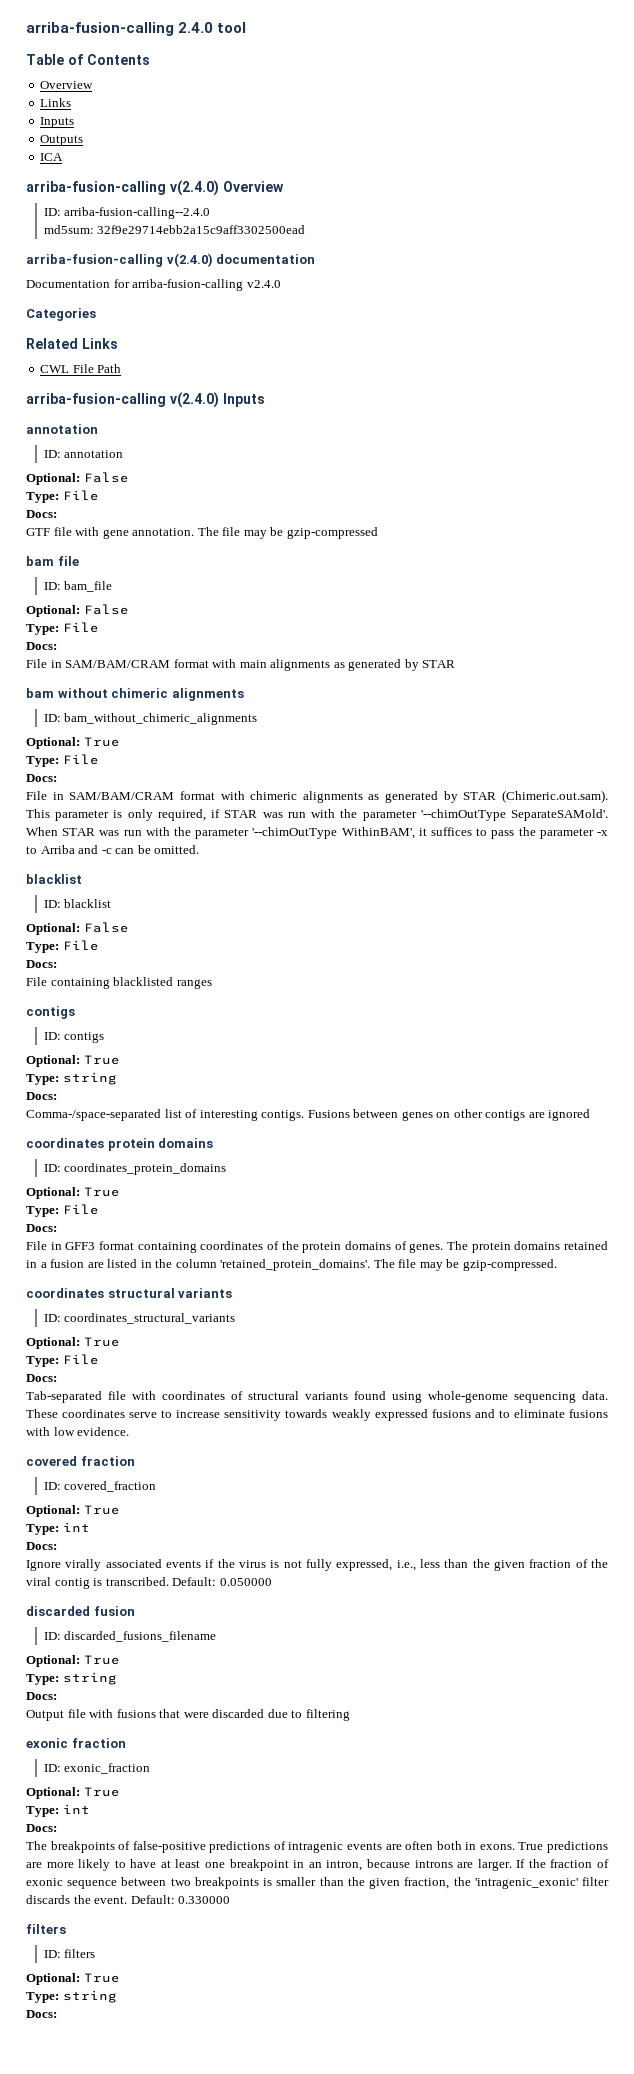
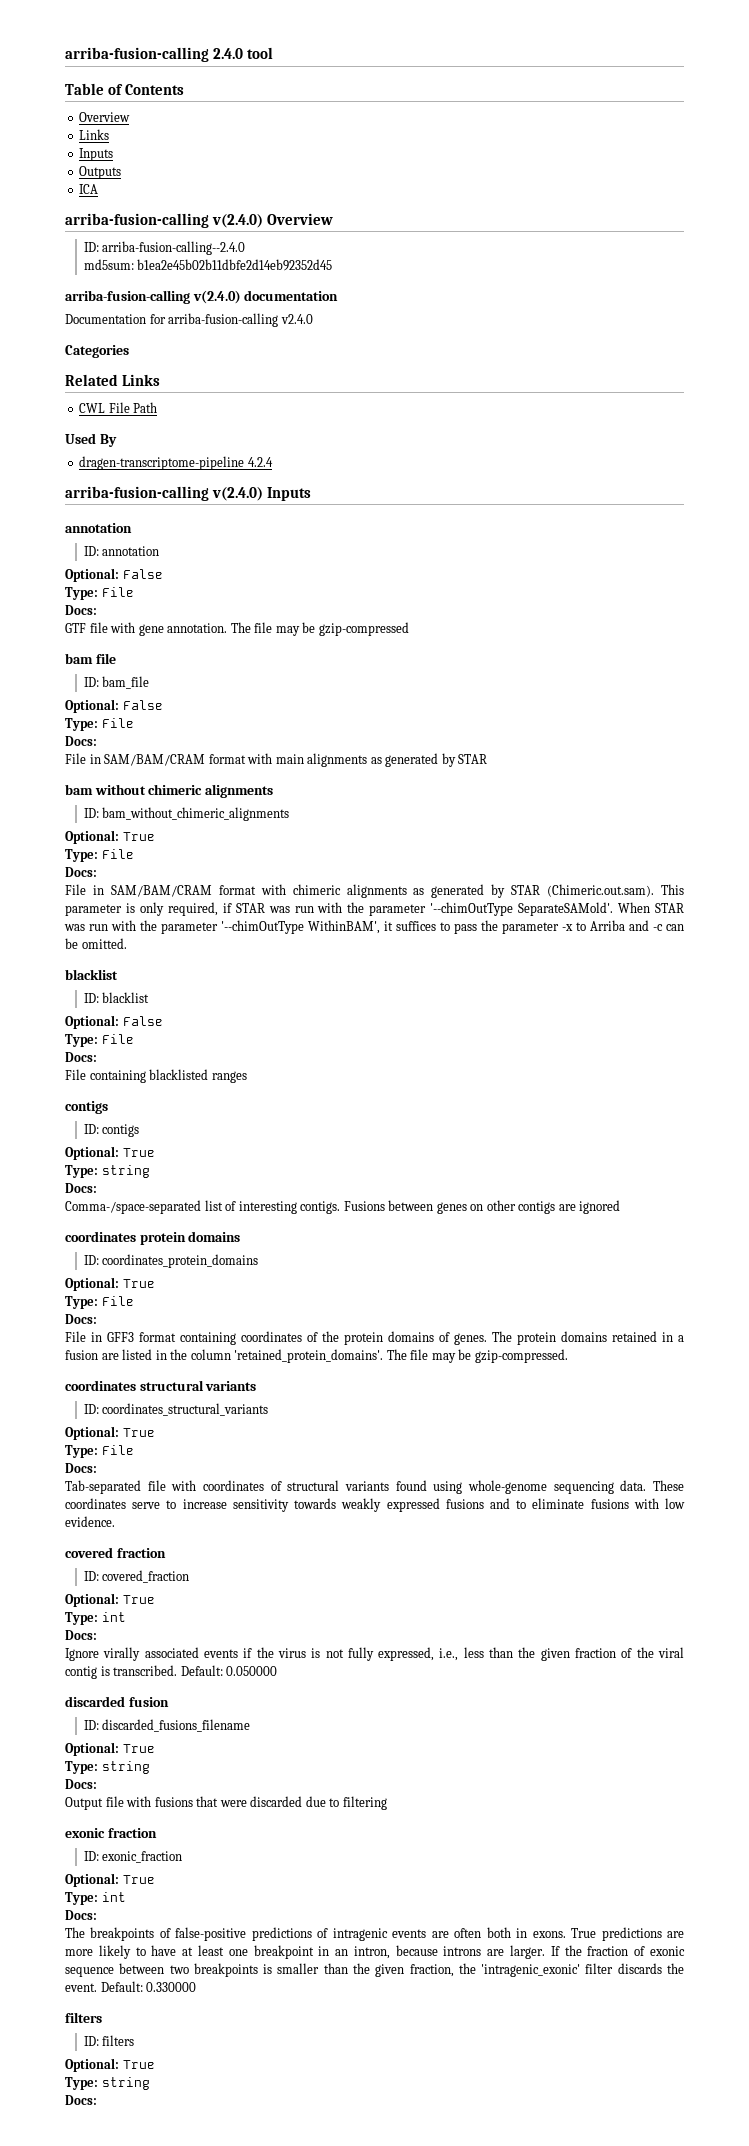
[97,225,306,234] 32f9e29714ebb2a15c9aff3302500ead -> [137,259,333,271] b1ea2e45b02b11dbfe2d14eb92352d45
(122, 368) none -> [65,433,117,447] [79,456,273,470] // Used By // dragen-transcriptome-pipeline 4.2.4

